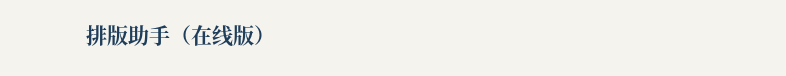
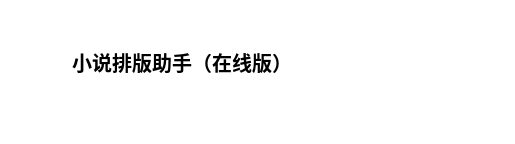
(86, 35) none -> [72,53,112,74] 小说

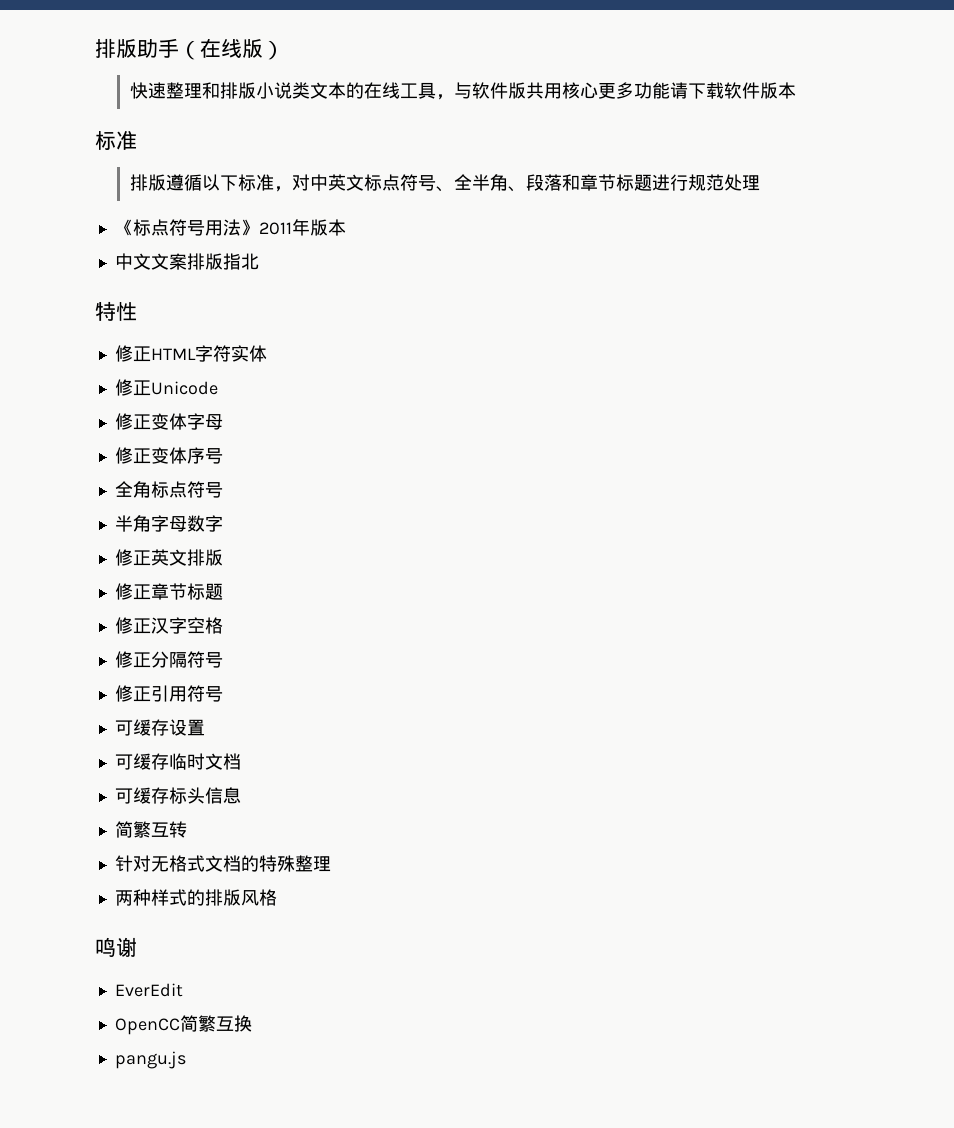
[72,53,112,74] 小说 -> (95, 48) none
(292, 63) none -> [129,82,796,100] [95,130,137,150] [129,174,760,192] [114,219,346,236] [114,253,259,270] [95,301,137,321] [114,345,267,362] [114,379,218,396] [114,413,223,430] [114,447,223,464] [114,481,223,498] [114,515,223,532] [114,549,223,566] [114,583,223,600] [114,617,223,634] [114,651,223,668] [114,685,223,702] [114,719,205,736] [114,753,241,770] [114,787,241,804] [114,821,187,838] [114,855,331,872] [114,889,277,906] [95,937,137,957] [114,983,183,997] [114,1015,252,1035] [114,1051,186,1069] // 快速整理和排版小说类文本的在线工具，与软件版共用核心更多功能请下载软件版本 // 标准 // 排版遵循以下标准，对中英文标点符号、全半角、段落和章节标题进行规范处理 // 《标点符号用法》2011年版本 // 中文文案排版指北 // 特性 // 修正HTML字符实体 // 修正Unicode // 修正变体字母 // 修正变体序号 // 全角标点符号 // 半角字母数字 // 修正英文排版 // 修正章节标题 // 修正汉字空格 // 修正分隔符号 // 修正引用符号 // 可缓存设置 // 可缓存临时文档 // 可缓存标头信息 // 简繁互转 // 针对无格式文档的特殊整理 // 两种样式的排版风格 // 鸣谢 // EverEdit // OpenCC简繁互换 // pangu.js

